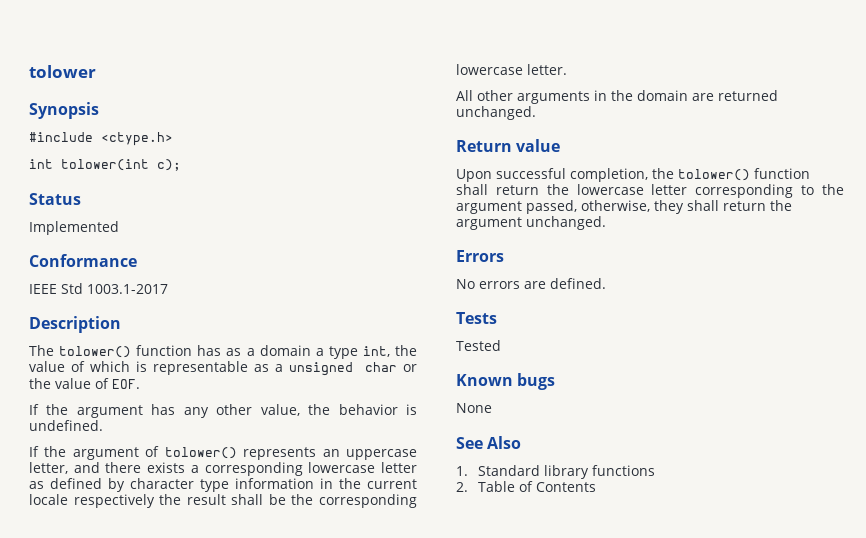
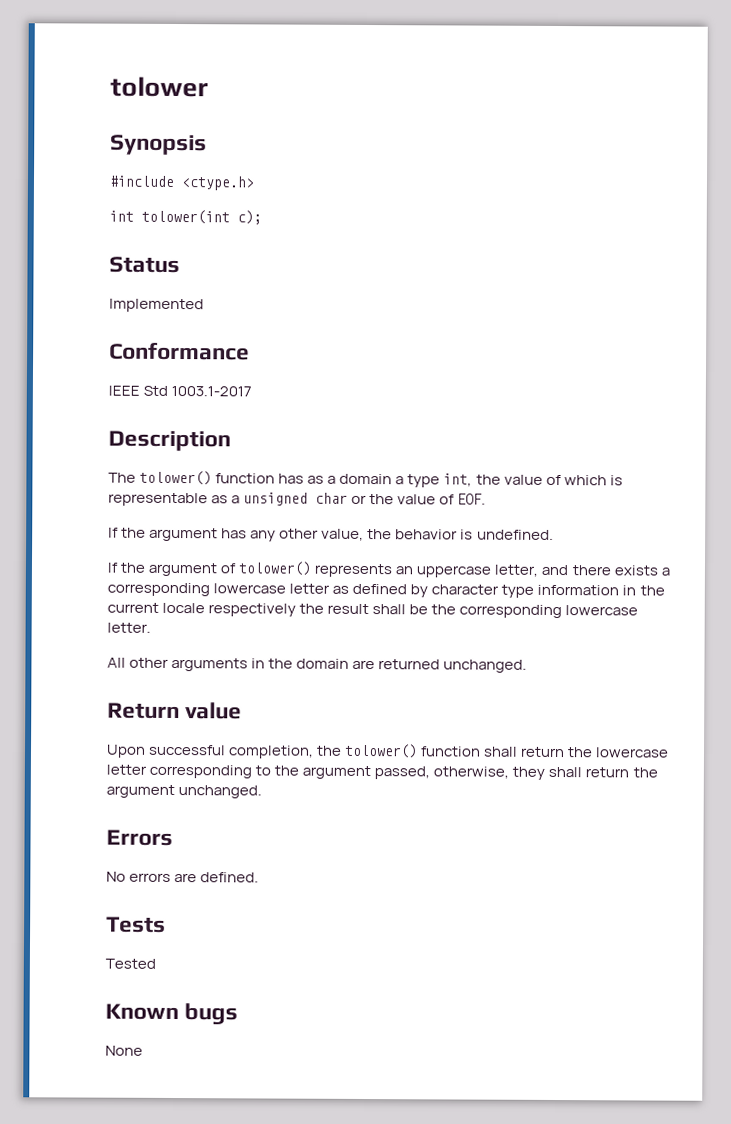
[456,436,522,449] [456,465,656,479] [456,481,597,492] // See Also // 1. Standard library functions // 2. Table of Contents -> (143, 1050) none

